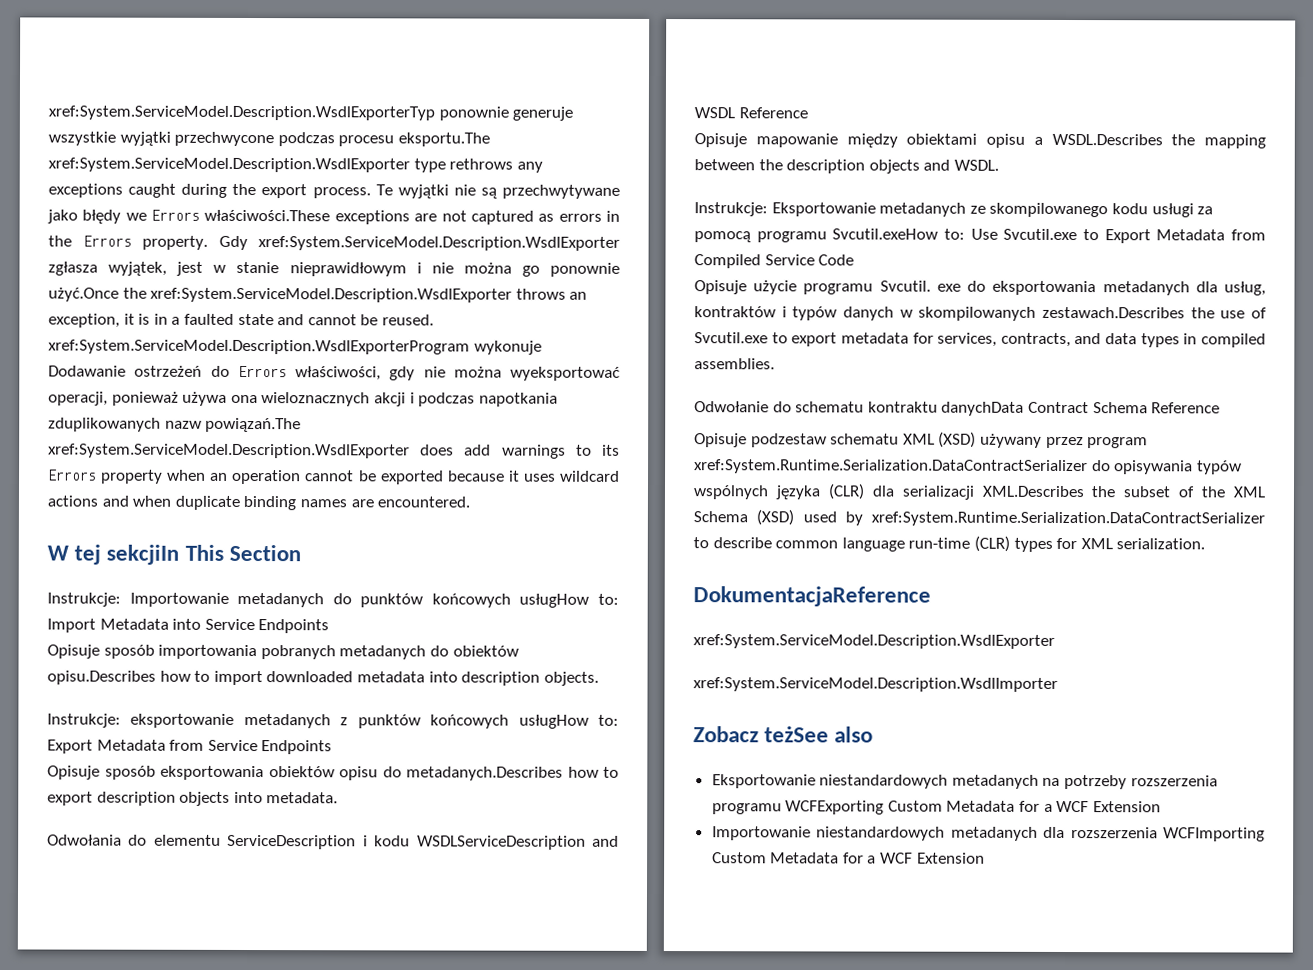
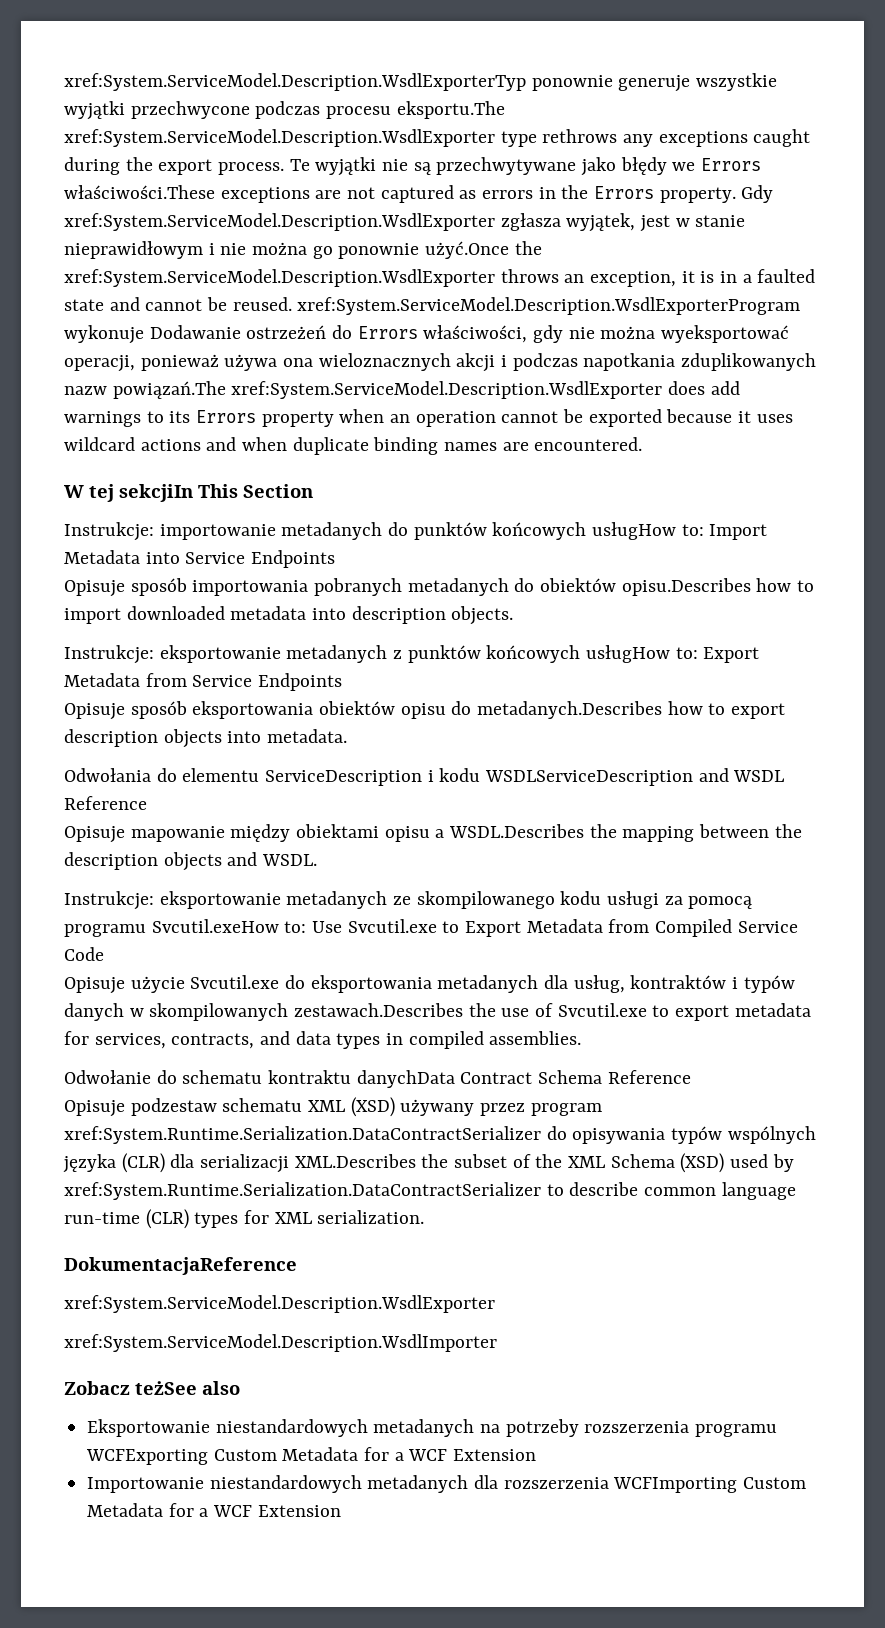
[129,592,229,607] Importowanie -> [159,524,276,540] importowanie
[771,202,876,217] Eksportowanie -> [159,891,281,909] eksportowanie
[803,280,961,295] programu Svcutil. exe -> [190,975,280,989] Svcutil.exe

